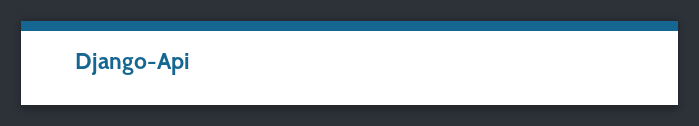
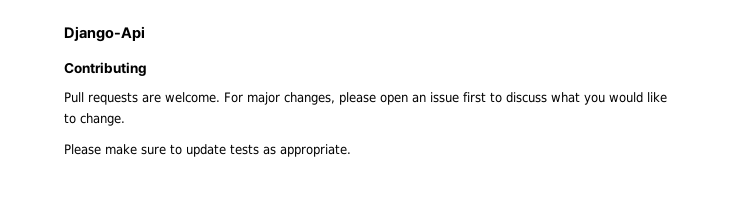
(190, 64) none -> [64,62,147,76] [64,92,667,105] [64,113,125,126] [64,144,351,157] // Contributing // Pull requests are welcome. For major changes, please open an issue first to discuss what you would like to change. // Please make sure to update tests as appropriate.

